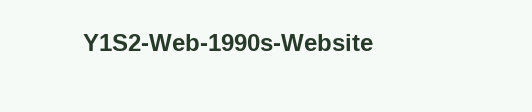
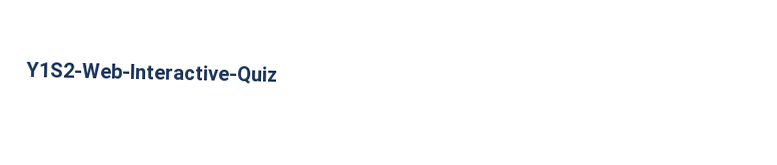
[83,34,373,51] Y1S2-Web-1990s-Website -> [25,61,278,85] Y1S2-Web-Interactive-Quiz

